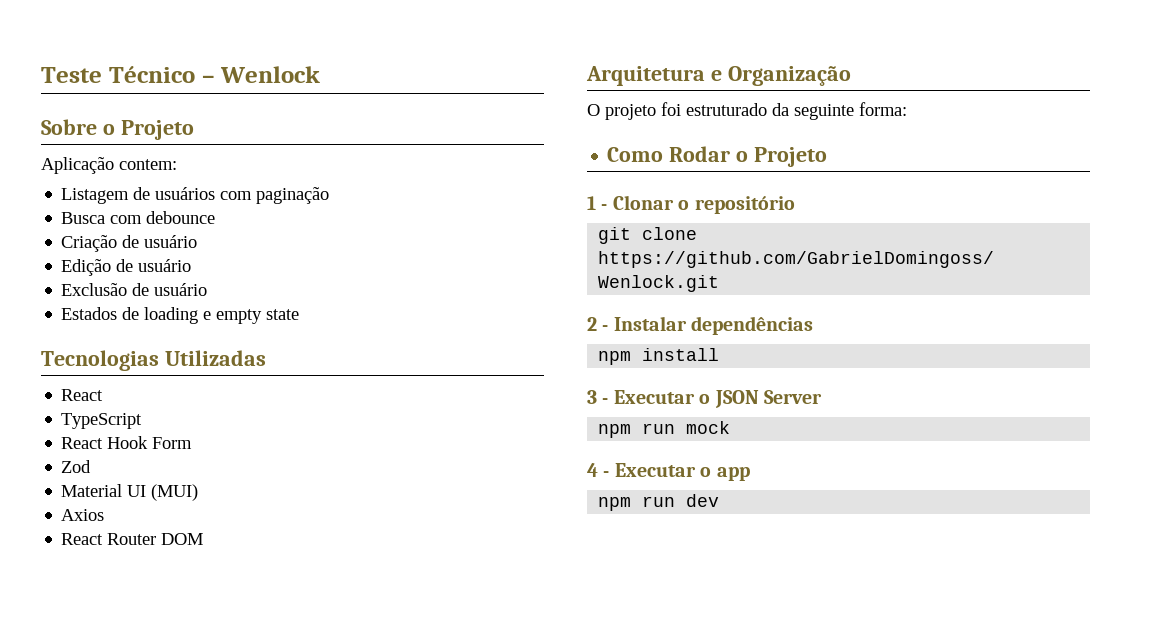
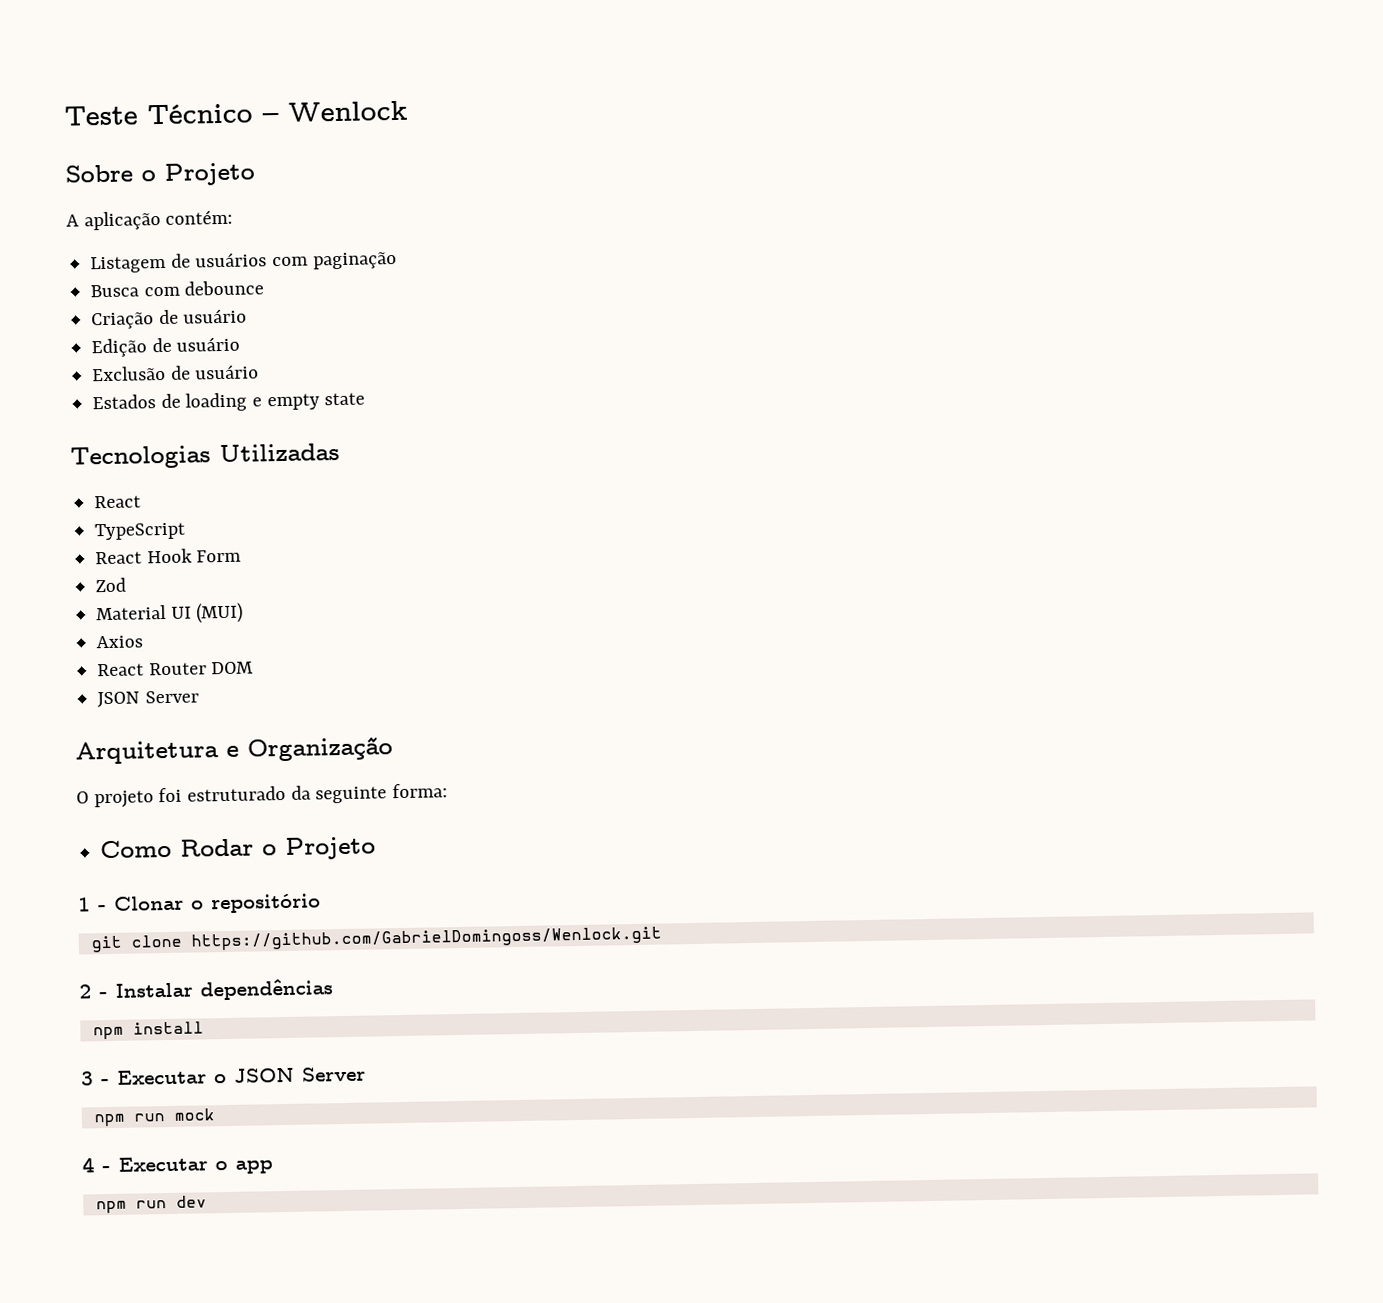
[41,157,177,174] Aplicação contem: -> [66,209,234,231] A aplicação contém:
(204, 539) none -> [97,690,199,708] // JSON Server

